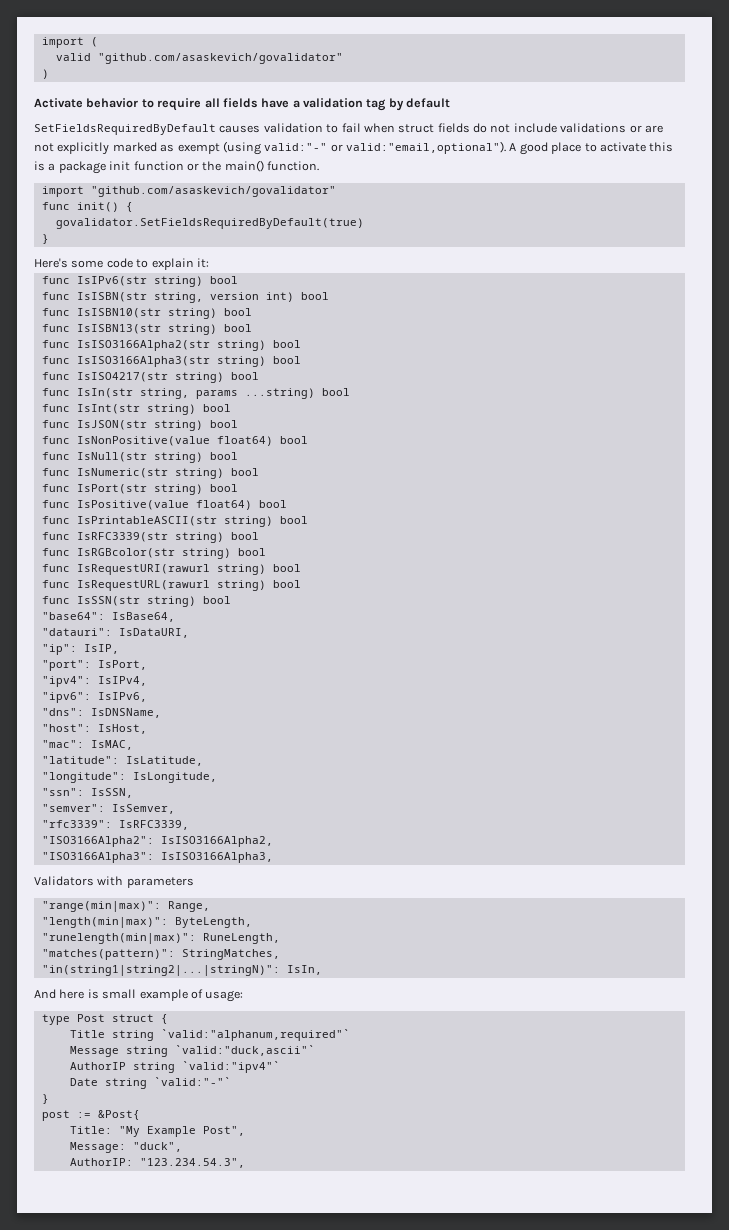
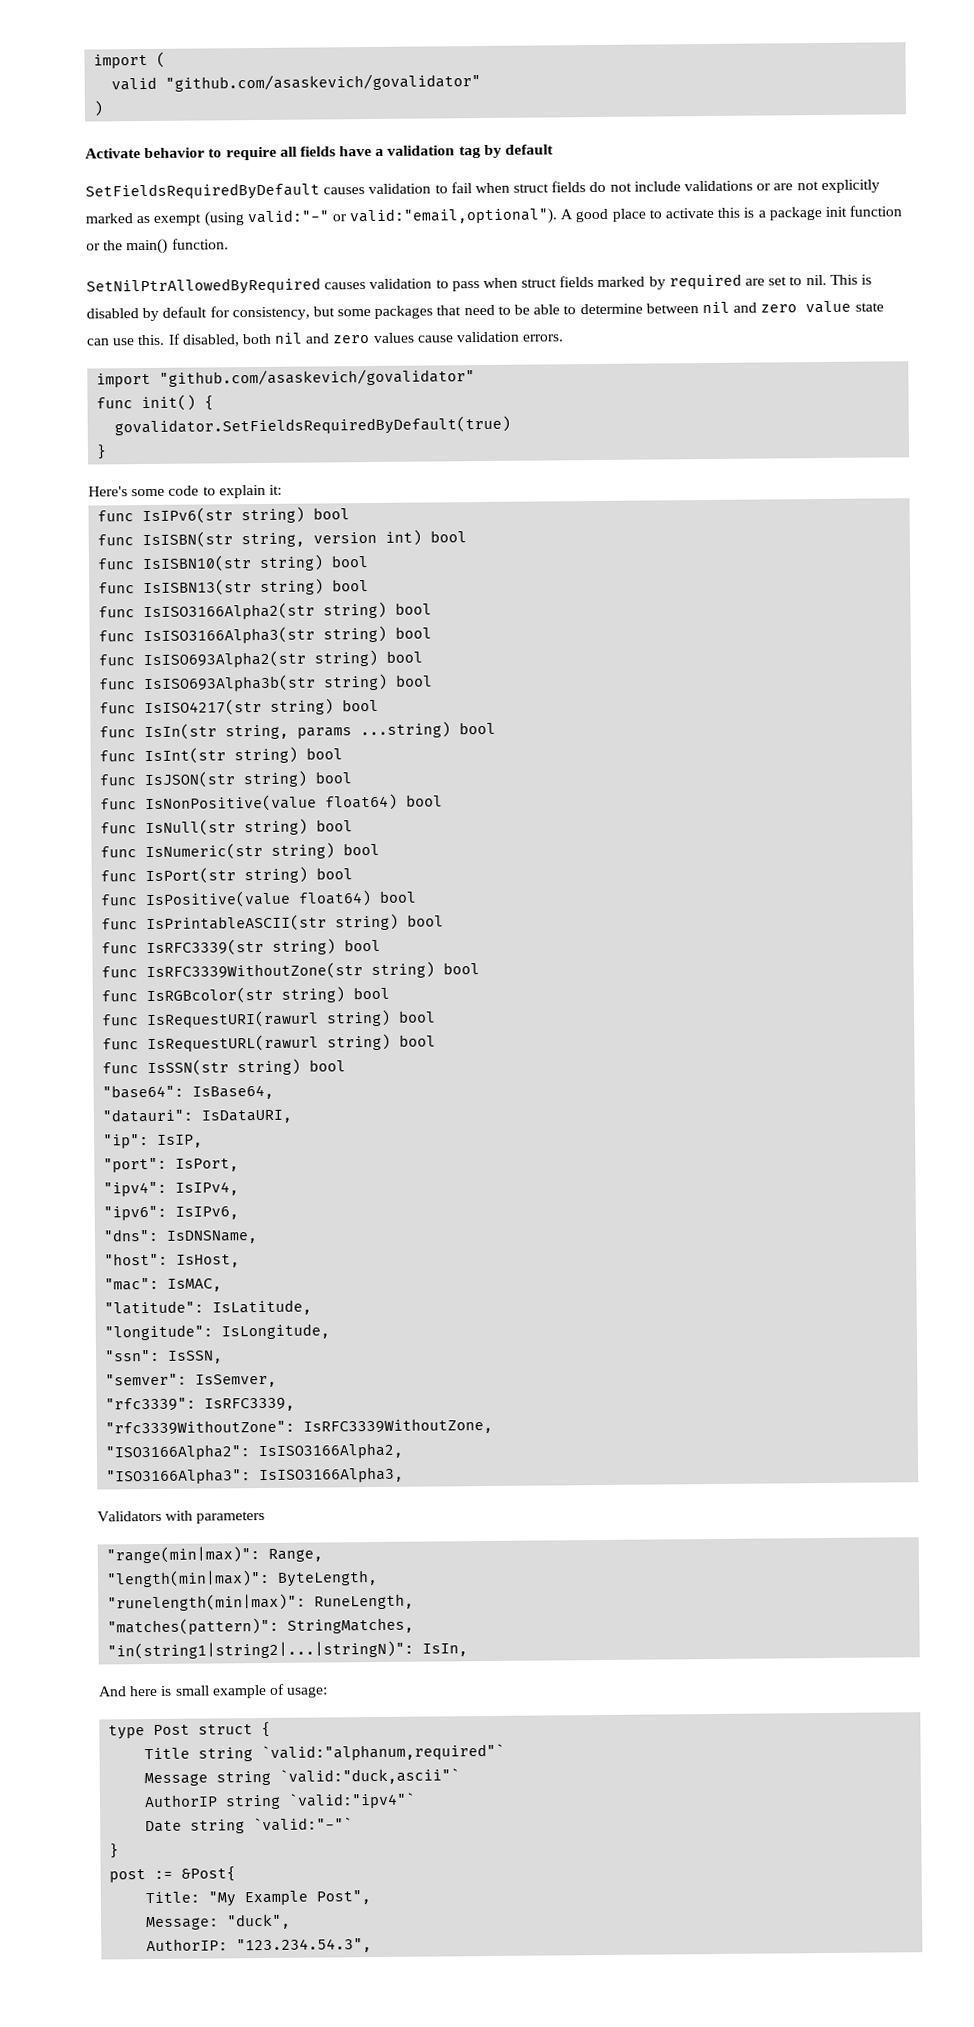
(319, 166) none -> [86,273,872,296] [86,300,884,322] [86,331,565,347] // SetNilPtrAllowedByRequired causes validation to pass when struct fields marked by required are set to nil. This is disabled by default for consistency, but some packages that need to be able to determine between nil and zero value state can use this. If disabled, both nil and zero values cause validation errors.
(301, 360) none -> [98,649,424,669] [99,673,434,693] // func IsISO693Alpha2(str string) bool // func IsISO693Alpha3b(str string) bool
(259, 536) none -> [101,961,481,981] // func IsRFC3339WithoutZone(str string) bool
(189, 825) none -> [105,1417,494,1436] // "rfc3339WithoutZone": IsRFC3339WithoutZone,

